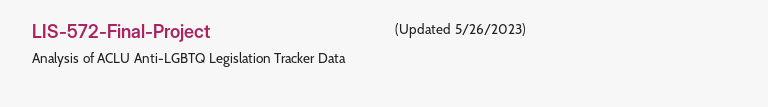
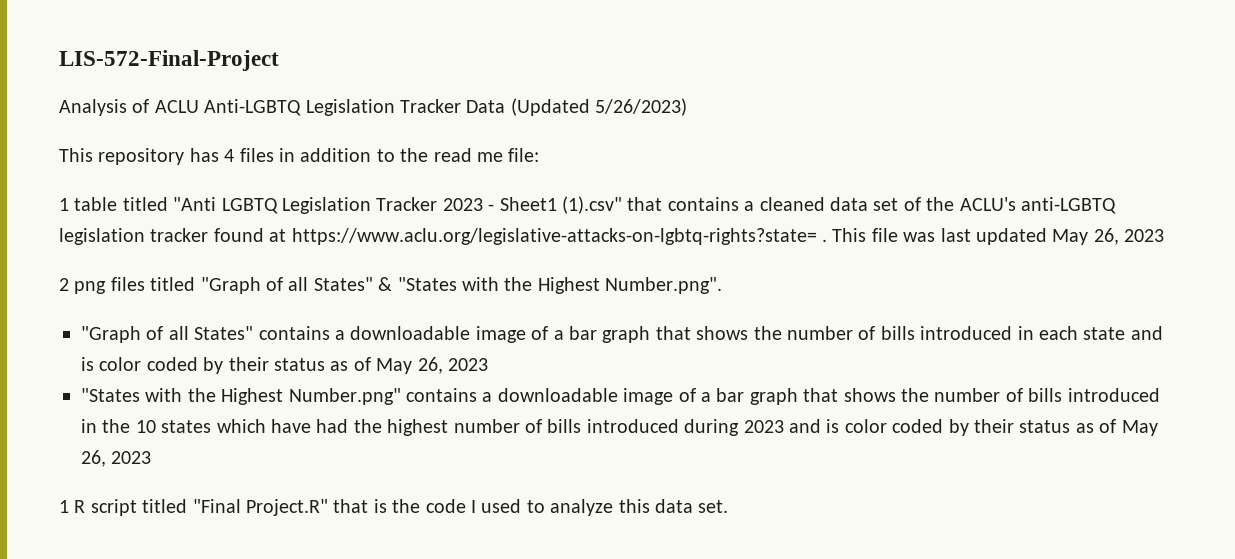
(526, 29) none -> [59,148,540,165] [59,196,1116,214] [59,228,1165,245] [59,277,723,294] [81,326,1163,343] [81,357,488,374] [81,388,1160,405] [81,419,1158,436] [81,450,152,467] [59,499,729,516] // This repository has 4 files in addition to the read me file: // 1 table titled "Anti LGBTQ Legislation Tracker 2023 - Sheet1 (1).csv" that contains a cleaned data set of the ACLU's anti-LGBTQ legislation tracker found at https://www.aclu.org/legislative-attacks-on-lgbtq-rights?state= . This file was last updated May 26, 2023 // 2 png files titled "Graph of all States" & "States with the Highest Number.png". // "Graph of all States" contains a downloadable image of a bar graph that shows the number of bills introduced in each state and is color coded by their status as of May 26, 2023 // "States with the Highest Number.png" contains a downloadable image of a bar graph that shows the number of bills introduced in the 10 states which have had the highest number of bills introduced during 2023 and is color coded by their status as of May 26, 2023 // 1 R script titled "Final Project.R" that is the code I used to analyze this data set.

